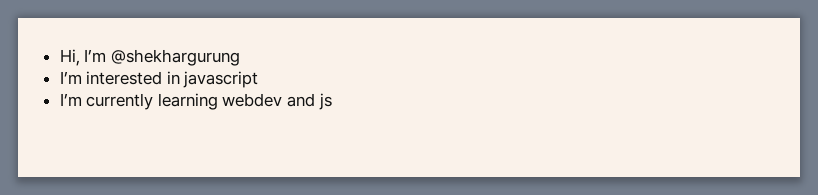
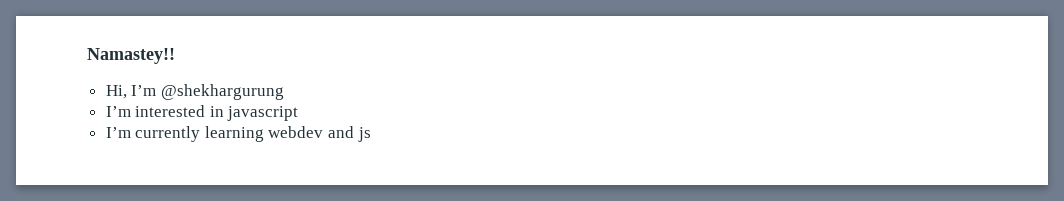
(59, 57) none -> [87,48,175,64] Namastey!! //

